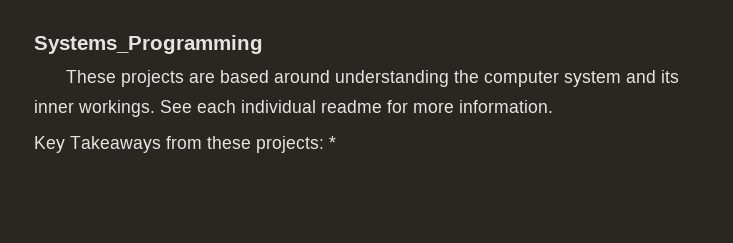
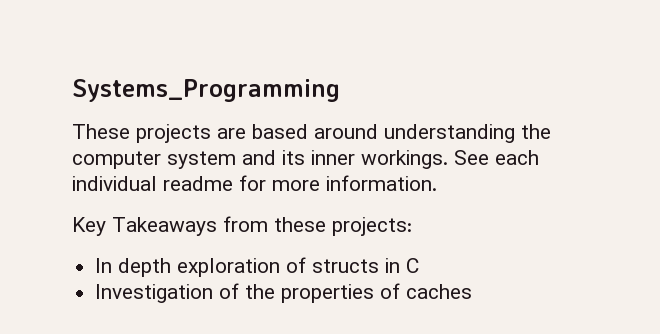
[329,136,336,149] * -> [95,257,420,277] [95,283,473,303] // In depth exploration of structs in C // Investigation of the properties of caches

